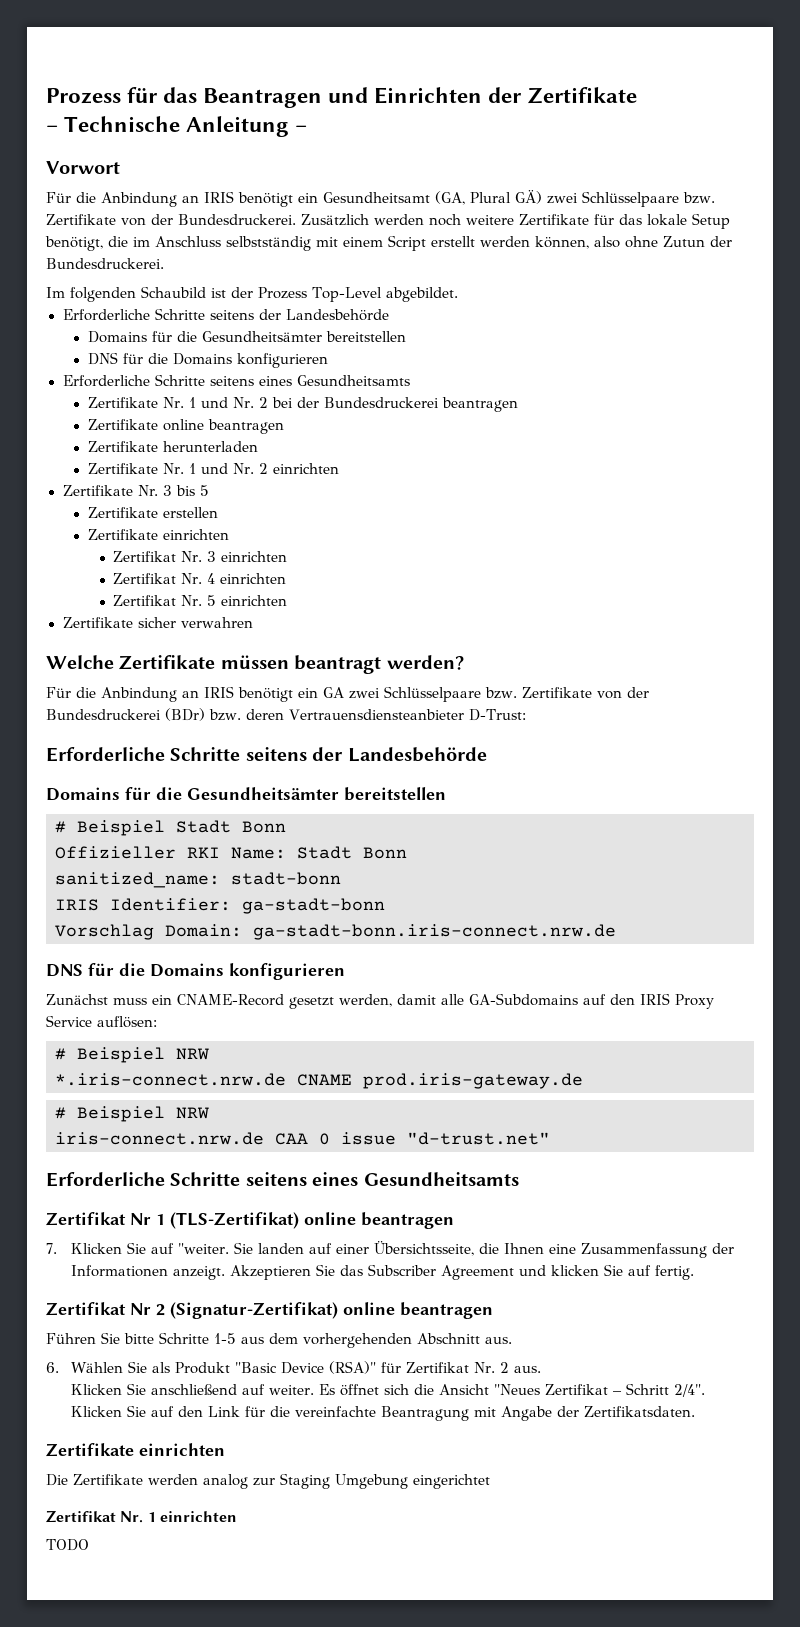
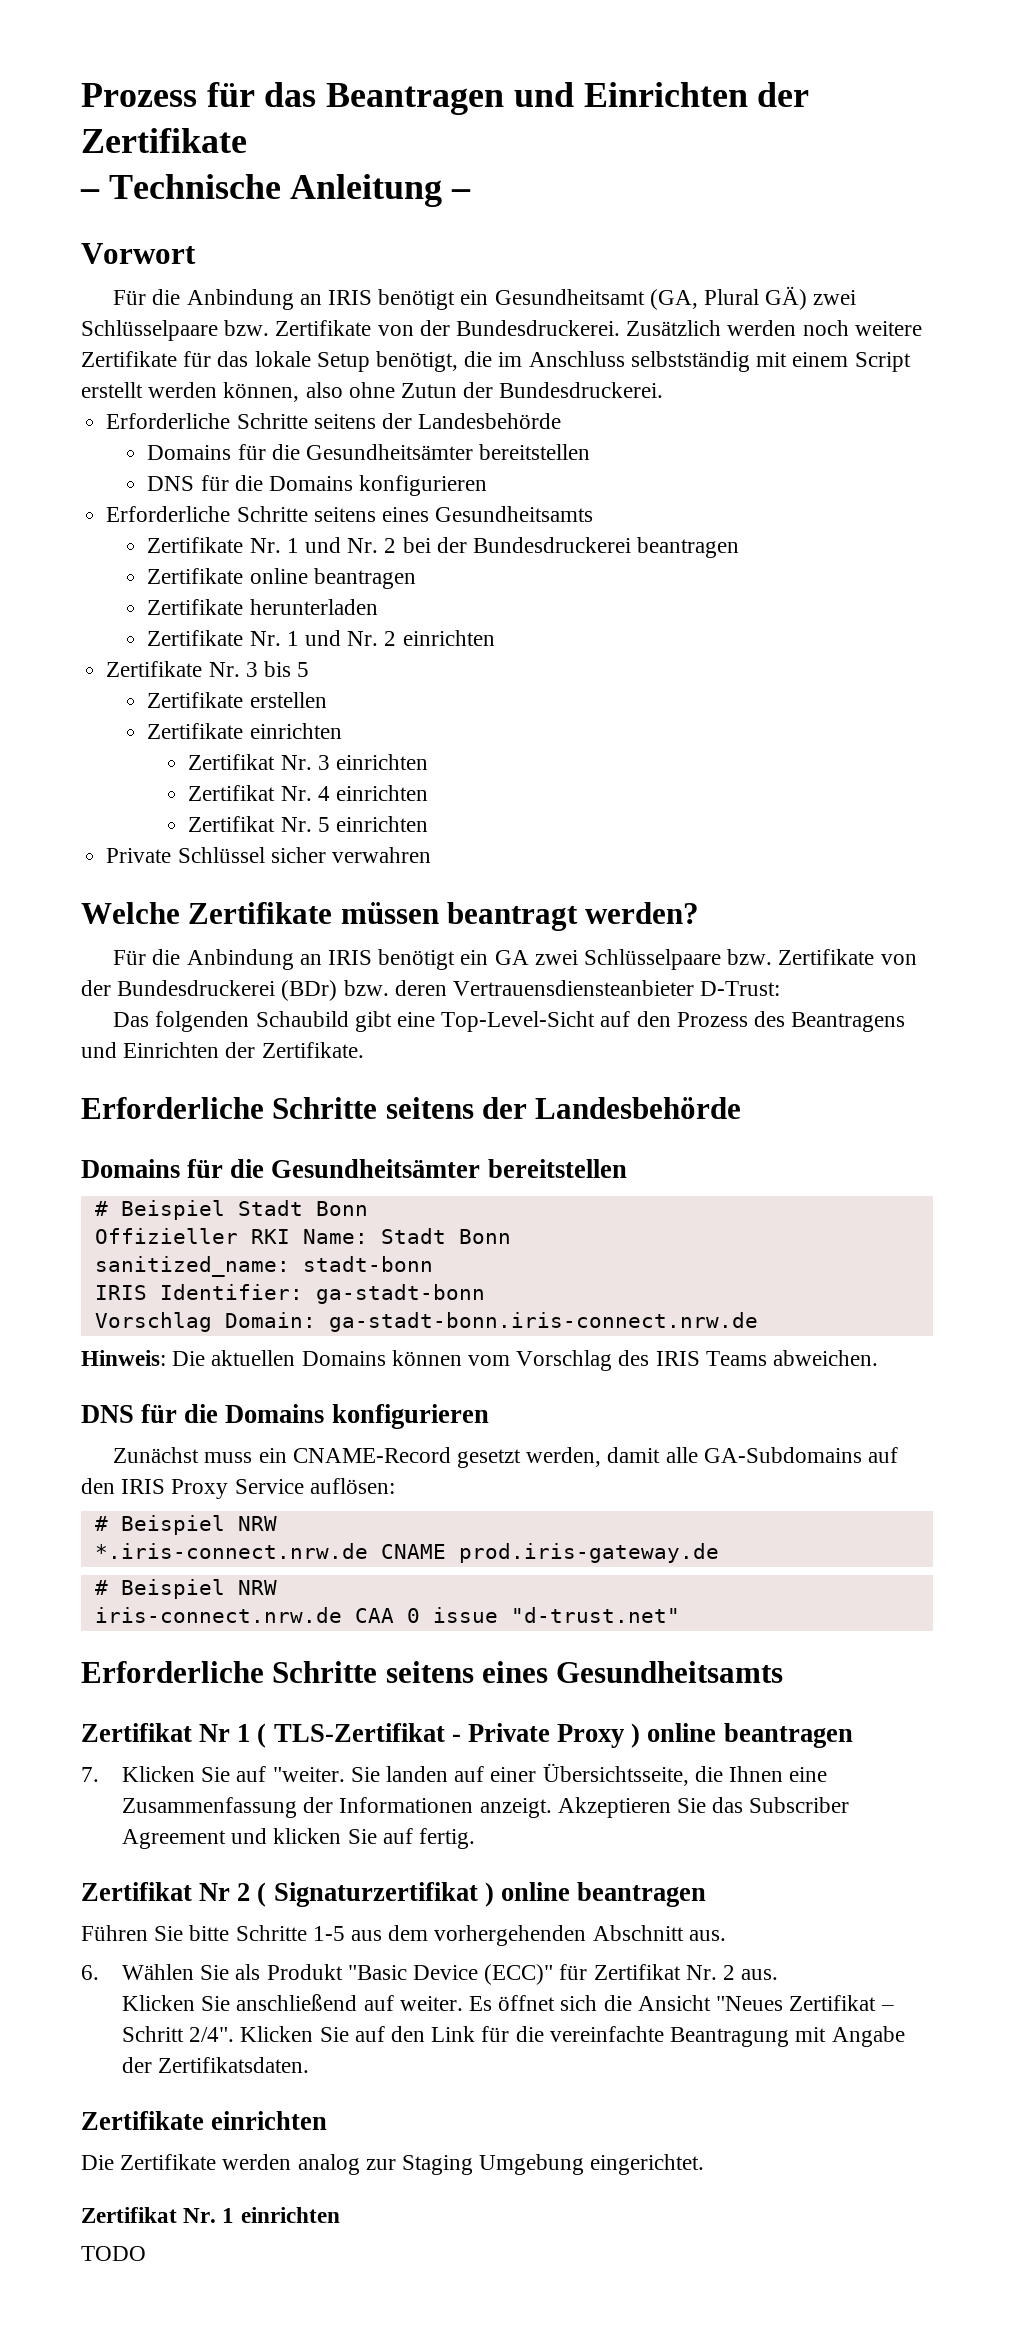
[46,286,458,302] // Im folgenden Schaubild ist der Prozess Top-Level abgebildet. -> (664, 390) none
[62,617,133,628] Zertifikate -> [106,847,265,863] Private Schlüssel
(526, 715) none -> [113,1011,906,1032] [81,1042,364,1058] // Das folgenden Schaubild gibt eine Top-Level-Sicht auf den Prozess des Beantragens und Einrichten der Zertifikate.
(616, 932) none -> [81,1350,879,1371] // Hinweis: Die aktuellen Domains können vom Vorschlag des IRIS Teams abweichen.
[170,1212,299,1229] (TLS-Zertifikat) -> [257,1723,641,1748] ( TLS-Zertifikat - Private Proxy )
[170,1302,338,1319] (Signatur-Zertifikat) -> [257,1882,494,1907] ( Signaturzertifikat )
[329,1361,377,1374] (RSA)" -> [484,1964,554,1985] (ECC)"
[413,1474,490,1489] eingerichtet -> [590,2154,705,2175] eingerichtet.

